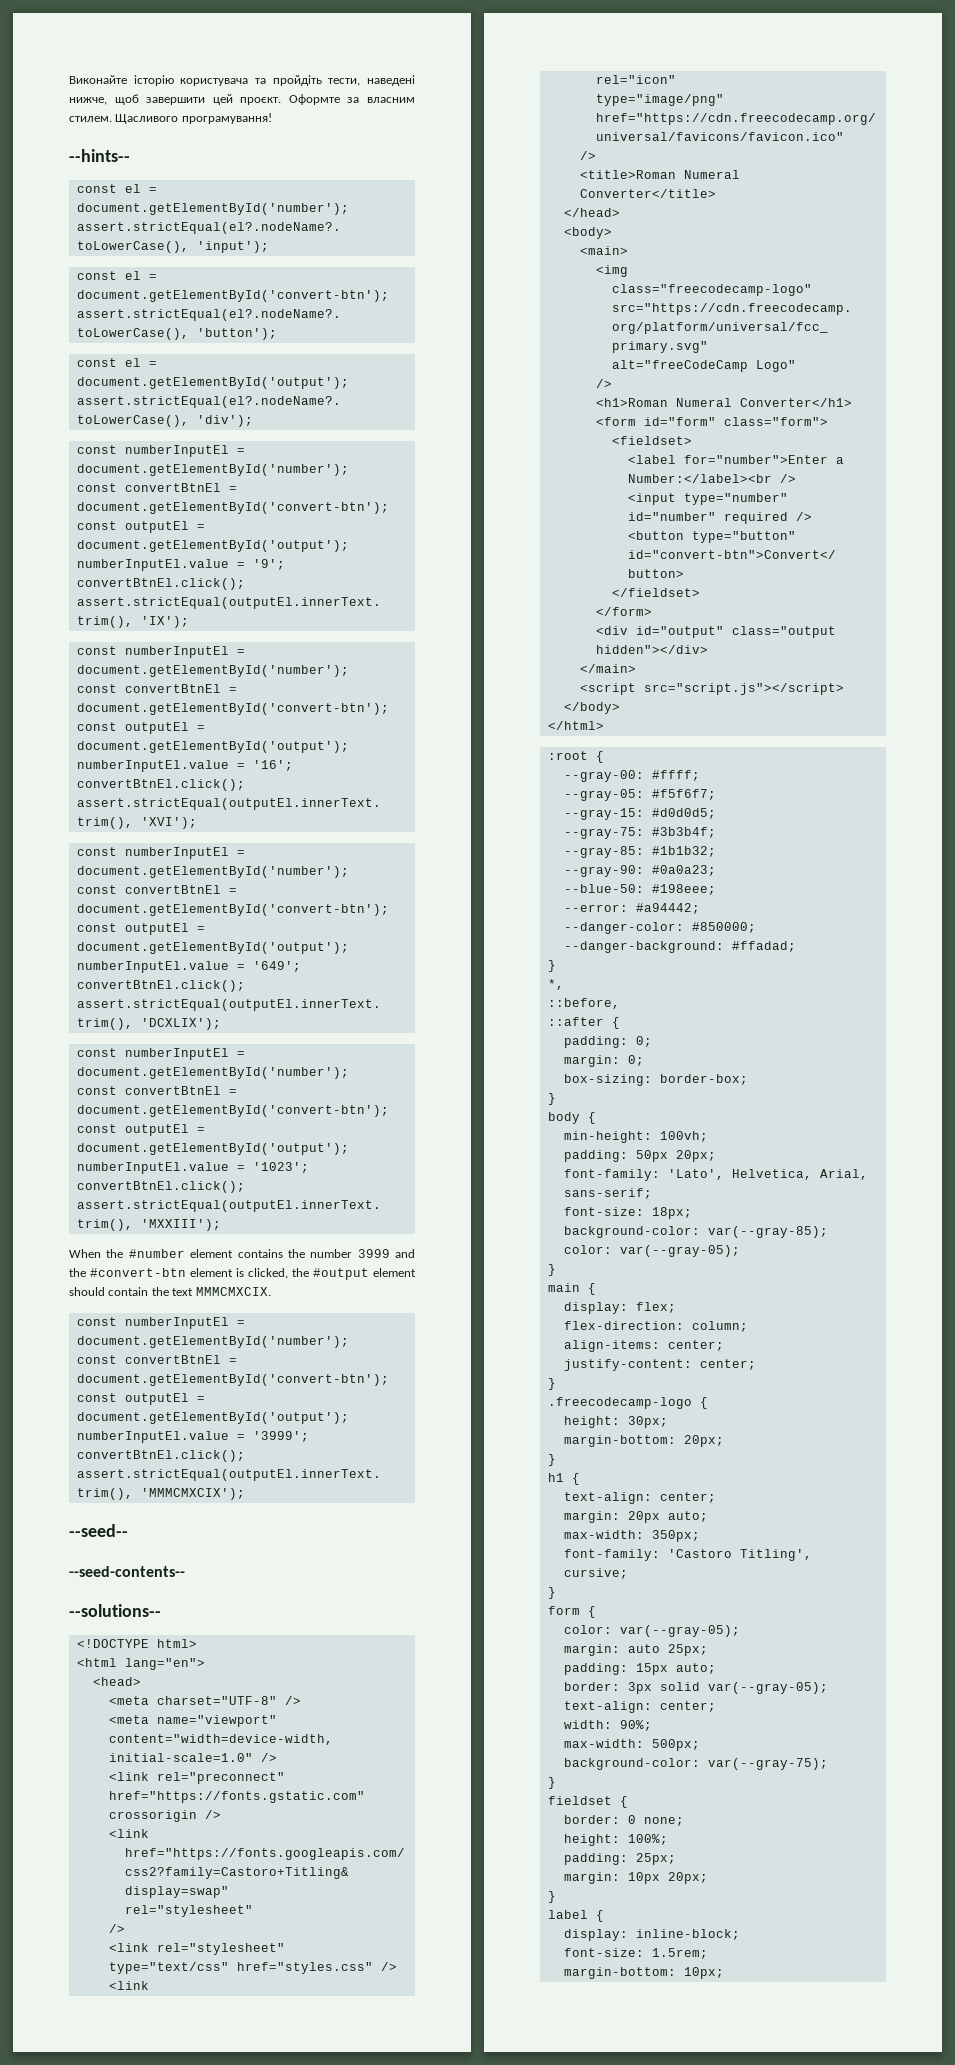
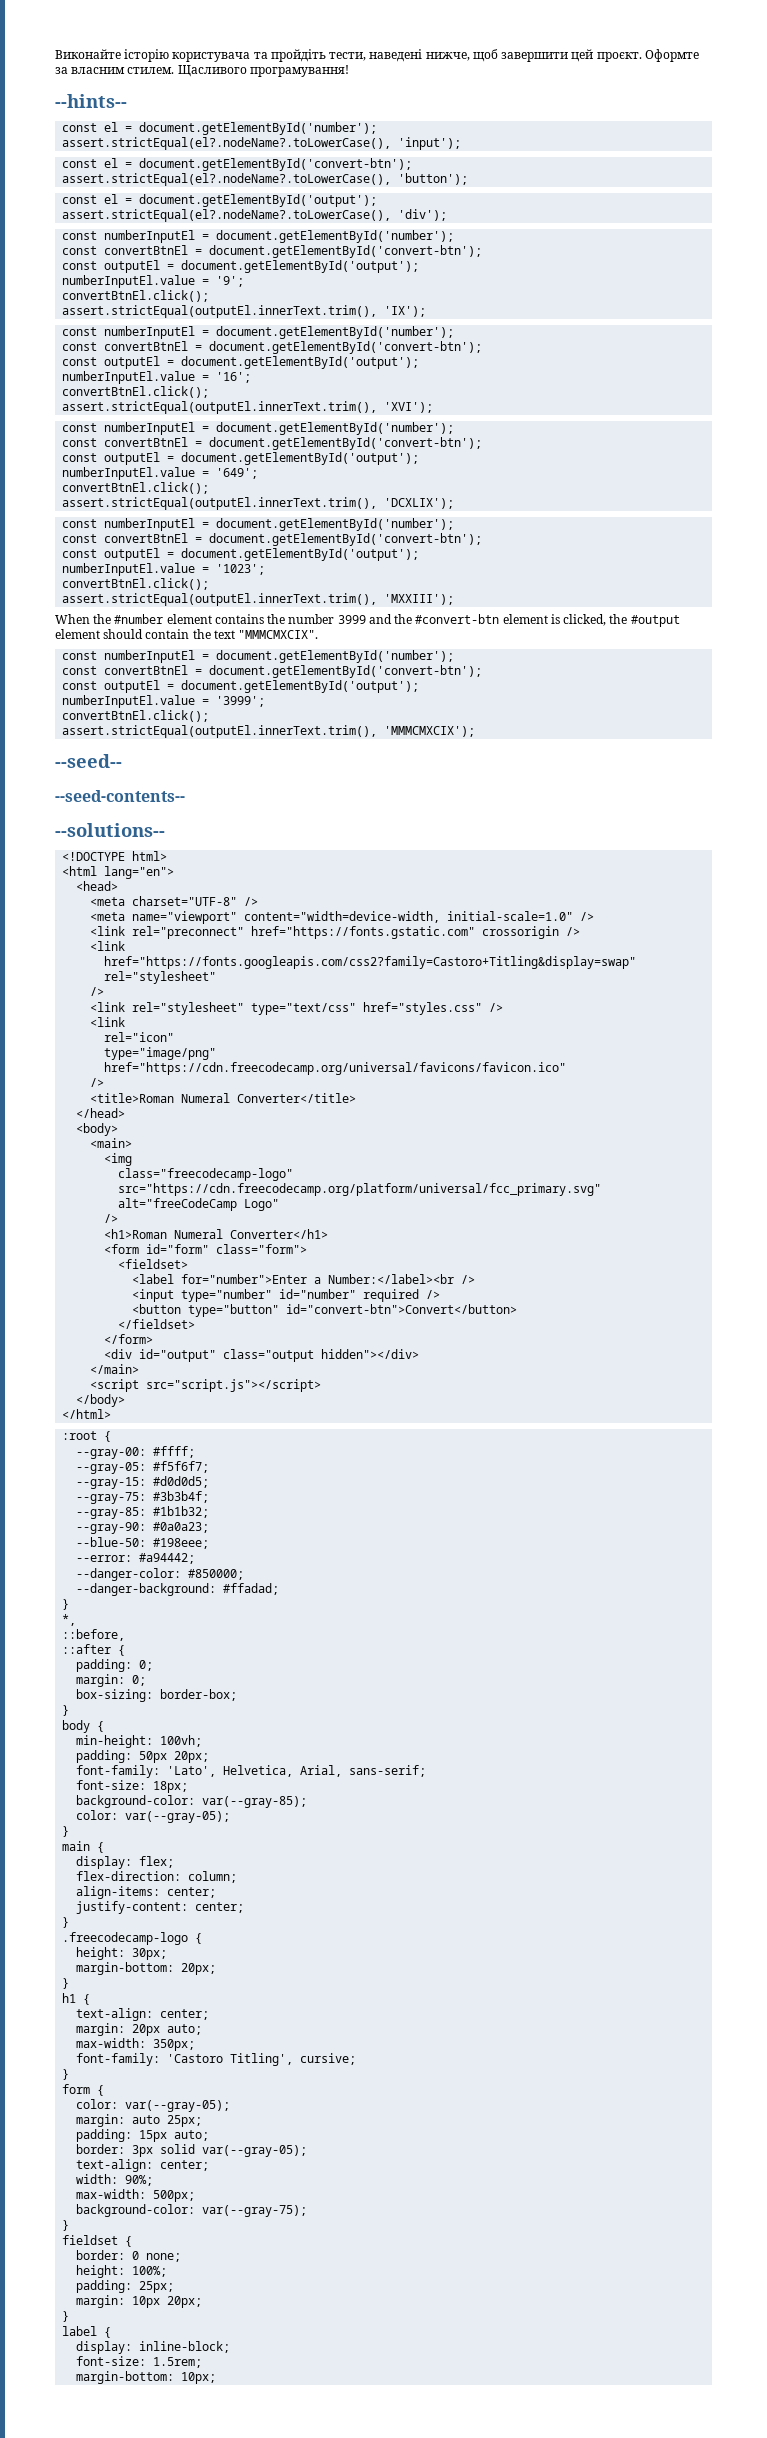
[195,1287,271,1296] MMMCMXCIX. -> [238,630,319,639] "MMMCMXCIX".

